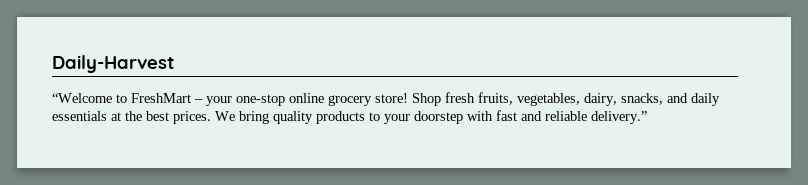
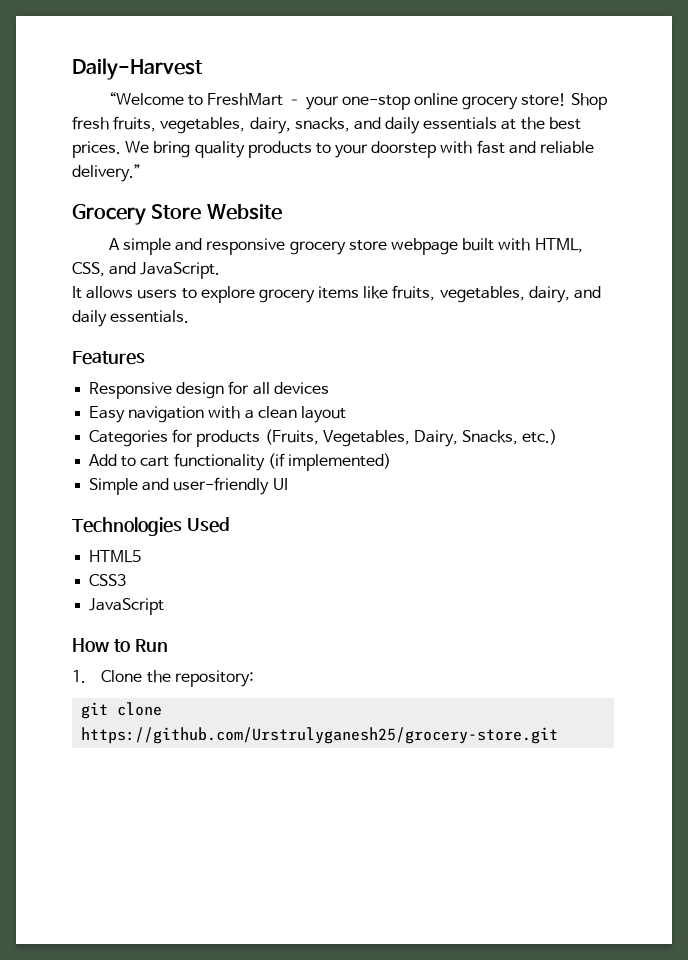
(647, 117) none -> [72,204,282,225] [108,238,583,255] [72,262,221,279] [72,285,602,303] [72,310,190,327] [72,351,145,365] [89,381,329,399] [89,406,346,423] [89,429,558,447] [89,453,391,471] [89,477,288,495] [72,517,230,536] [89,550,142,563] [89,574,127,586] [89,598,165,615] [72,638,168,652] [72,670,254,687] [81,702,163,719] [81,727,559,744] // Grocery Store Website // A simple and responsive grocery store webpage built with HTML, CSS, and JavaScript. // It allows users to explore grocery items like fruits, vegetables, dairy, and daily essentials. // Features // Responsive design for all devices // Easy navigation with a clean layout // Categories for products (Fruits, Vegetables, Dairy, Snacks, etc.) // Add to cart functionality (if implemented) // Simple and user-friendly UI // Technologies Used // HTML5 // CSS3 // JavaScript // How to Run // 1. Clone the repository: // git clone https://github.com/Urstrulyganesh25/grocery-store.git

